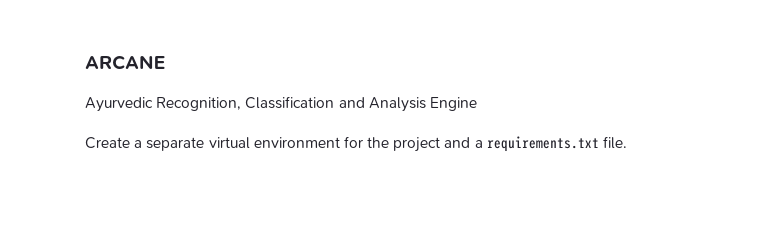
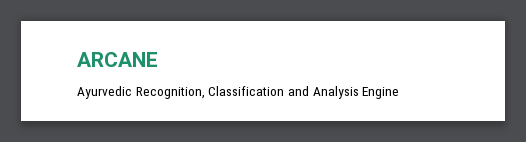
[85,136,628,152] // Create a separate virtual environment for the project and a requirements.txt file. -> (400, 93) none

